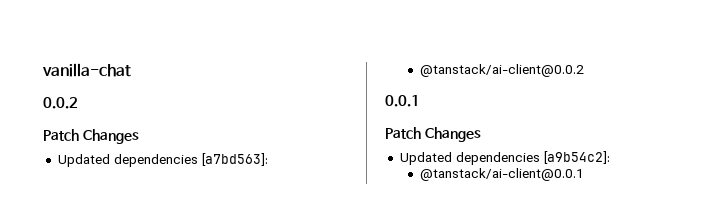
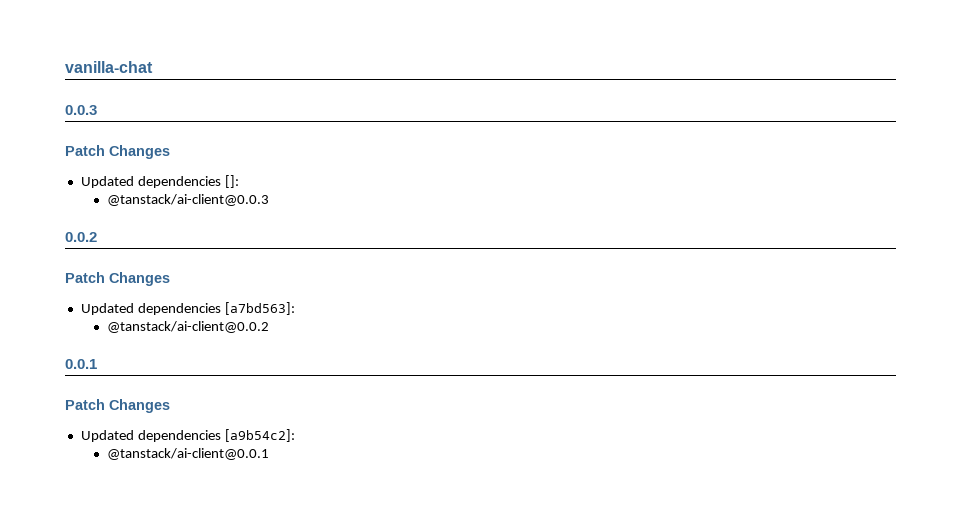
(131, 70) none -> [65,105,97,115] [65,145,170,159] [80,175,239,188] [107,194,270,206] // 0.0.3 // Patch Changes // Updated dependencies []: // @tanstack/ai-client@0.0.3

